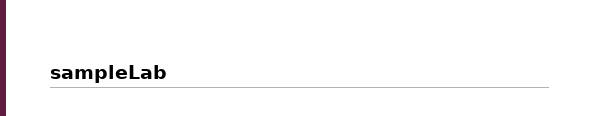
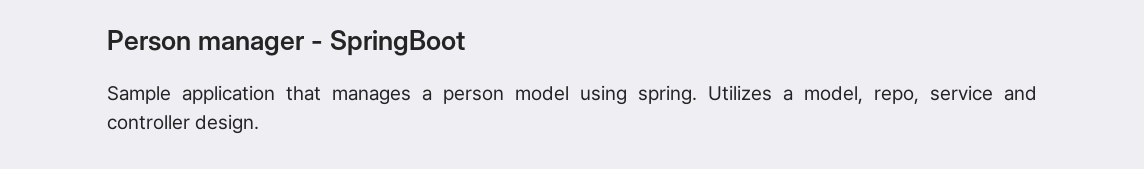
[50,65,167,83] sampleLab -> [107,30,466,56] [107,85,1037,105] [107,114,260,134] Person manager - SpringBoot // Sample application that manages a person model using spring. Utilizes a model, repo, service and controller design.

